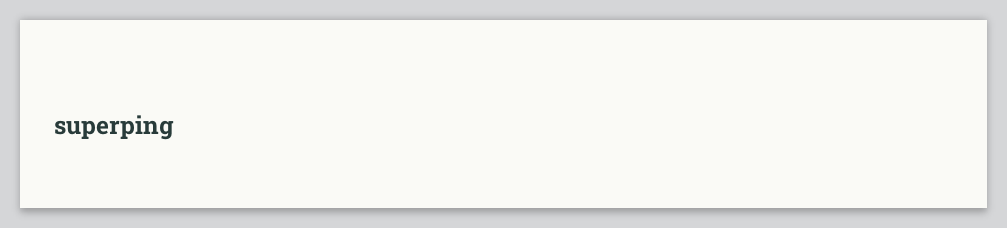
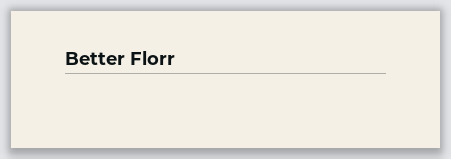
[54,115,174,140] superping -> [65,51,175,65] Better Florr

